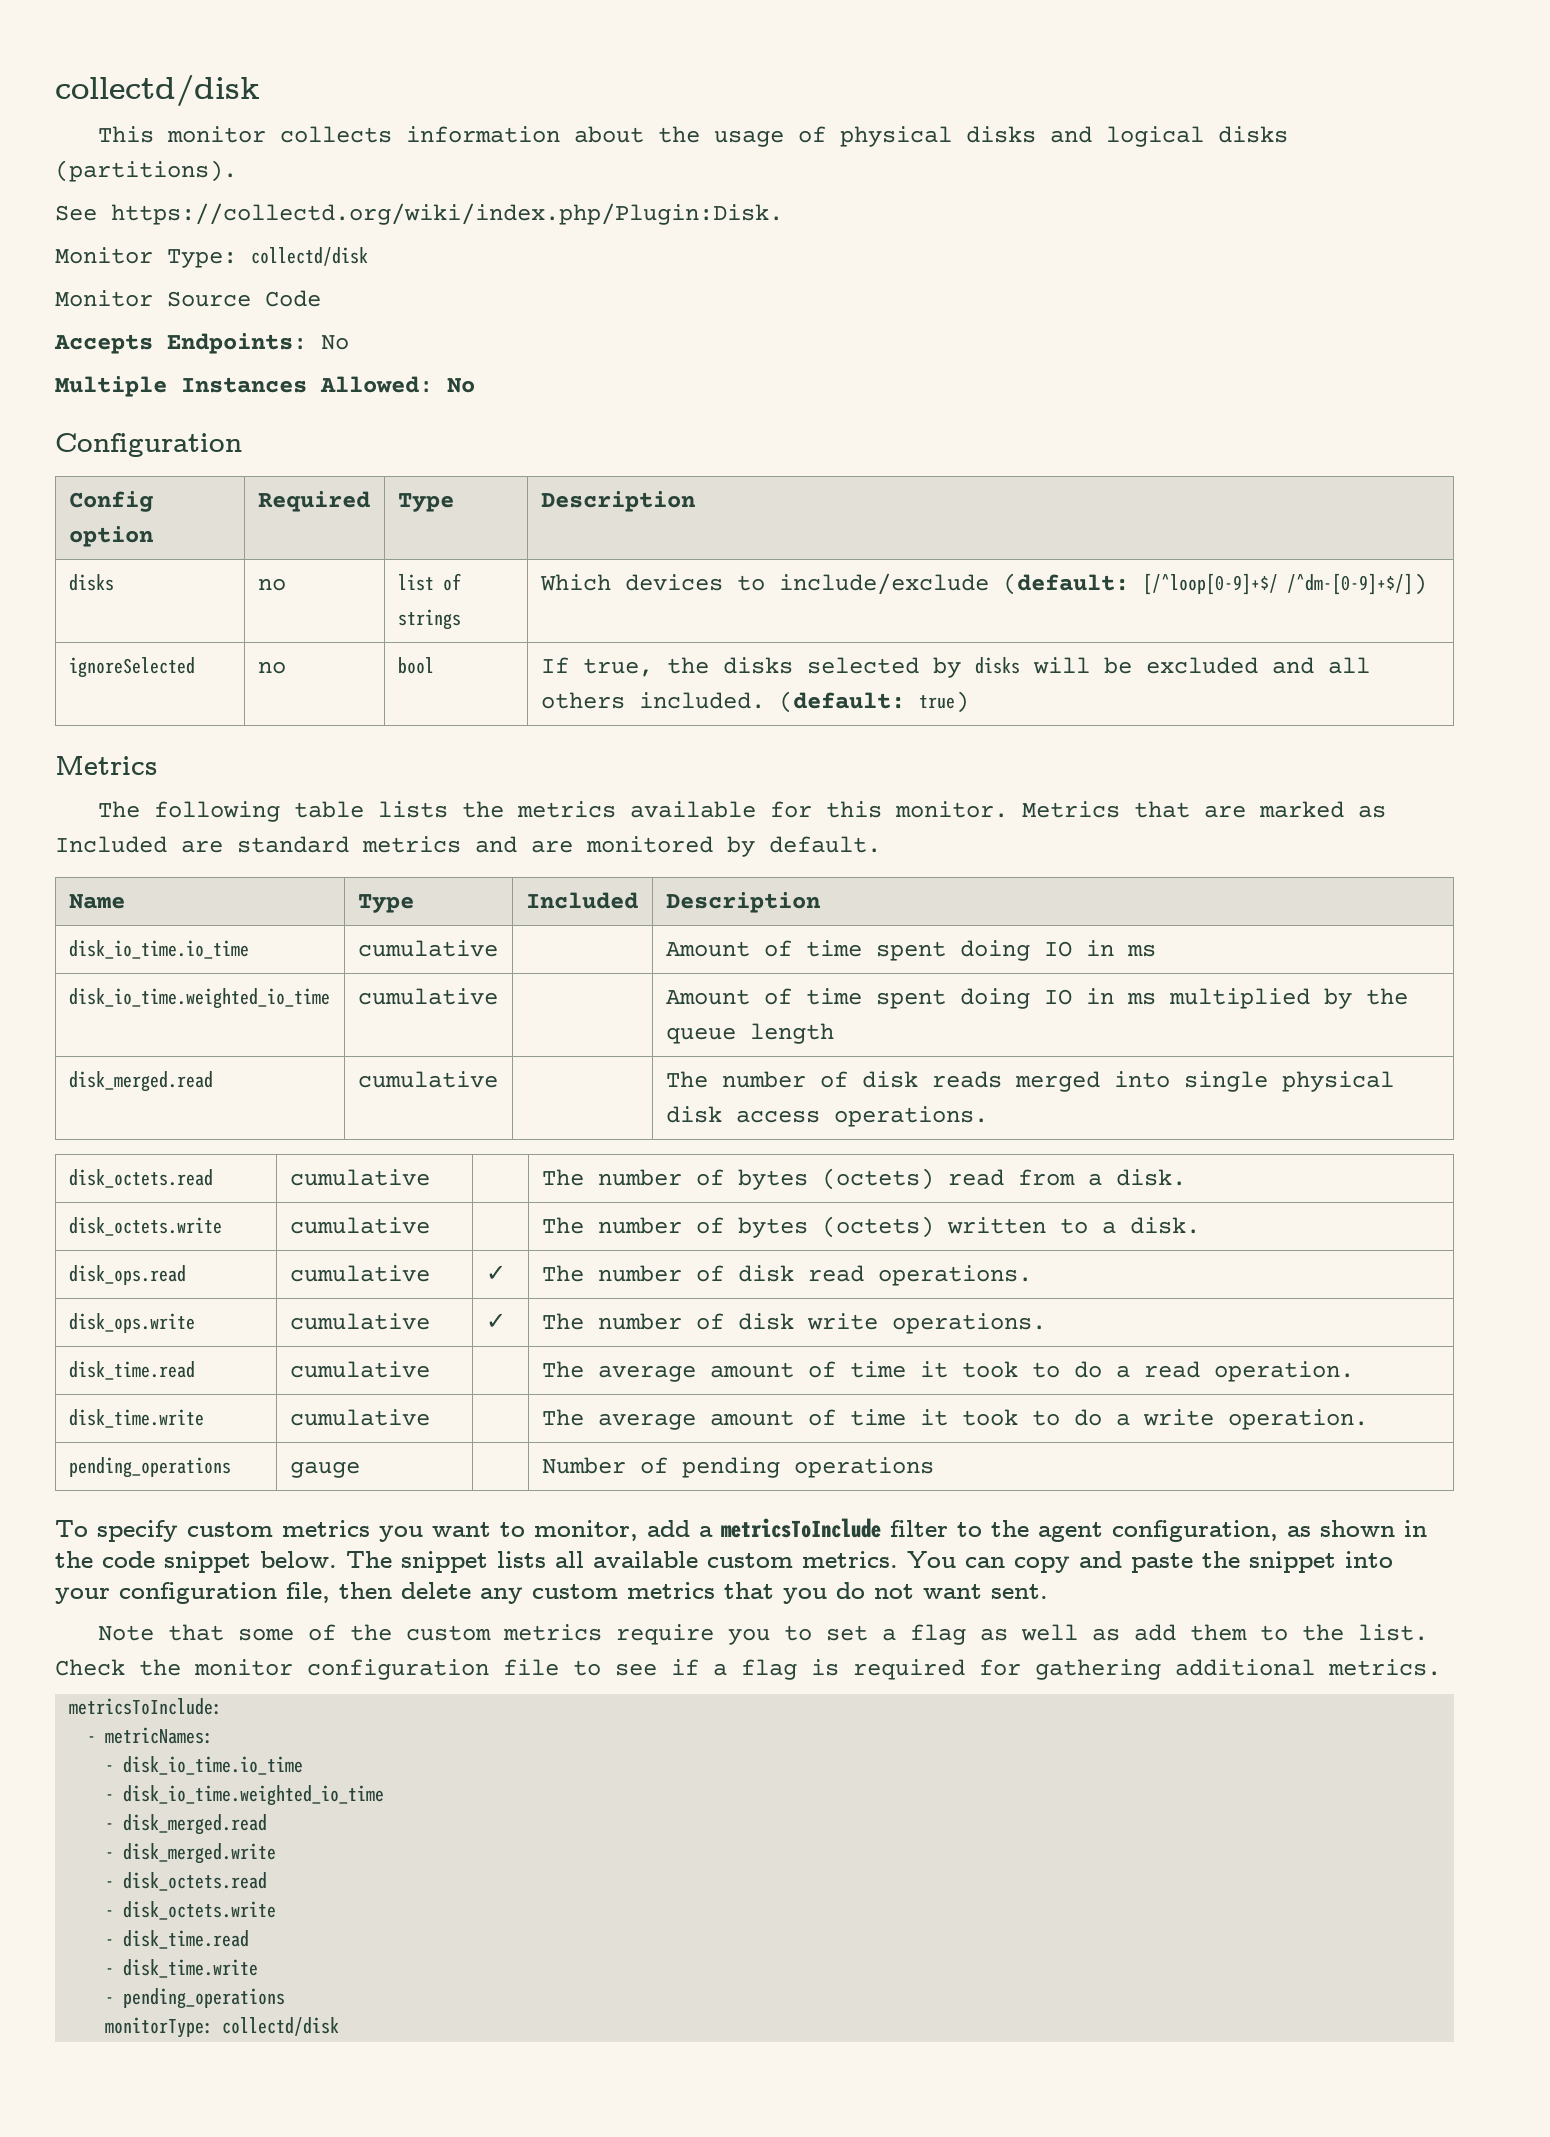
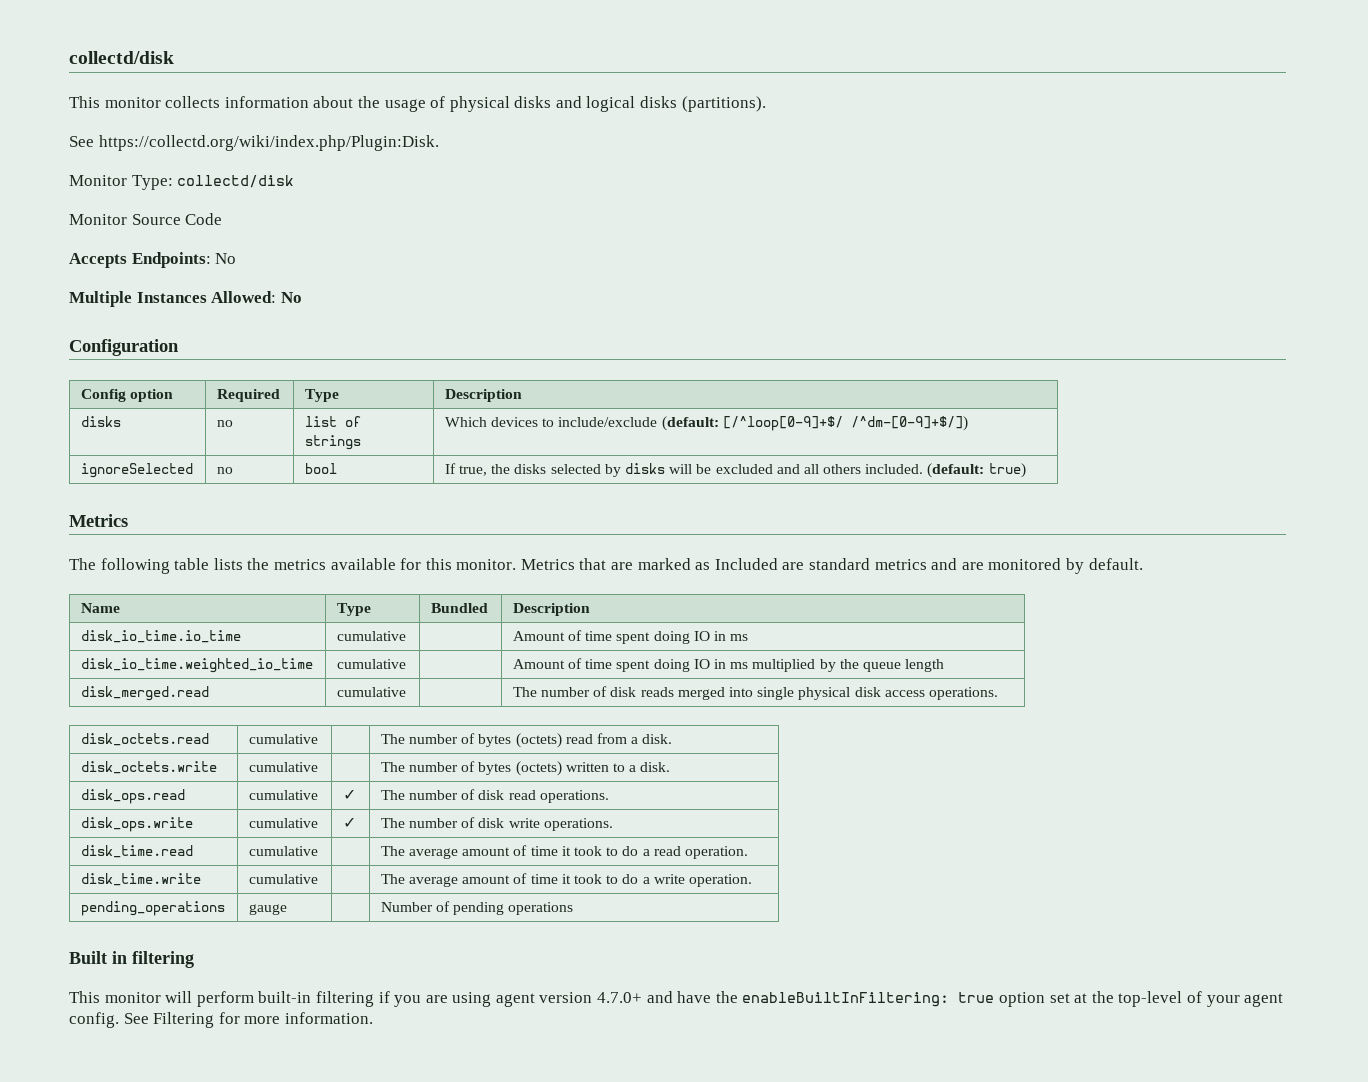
[525,892,638,909] Included -> [430,603,488,613] Bundled
[55,1518,1427,1542] [55,1551,1393,1573] [55,1582,1048,1604] [97,1624,1428,1645] [55,1659,1441,1680] [69,1698,223,1715] [87,1727,214,1744] [105,1756,304,1775] [105,1785,385,1806] [105,1814,268,1835] [105,1843,277,1864] [105,1872,268,1891] [105,1901,277,1920] [105,1930,250,1949] [105,1959,259,1978] [105,1988,286,2009] [105,2017,340,2038] To specify custom metrics you want to monitor, add a metricsToInclude filter to the agent configuration, as shown in the code snippet below. The snippet lists all available custom metrics. You can copy and paste the snippet into your configuration file, then delete any custom metrics that you do not want sent. // Note that some of the custom metrics require you to set a flag as well as add them to the list. Check the monitor configuration file to see if a flag is required for gathering additional metrics. // metricsToInclude: // - metricNames: // - disk_io_time.io_time // - disk_io_time.weighted_io_time // - disk_merged.read // - disk_merged.write // - disk_octets.read // - disk_octets.write // - disk_time.read // - disk_time.write // - pending_operations // monitorType: collectd/disk -> [69,951,194,968] [69,991,1284,1007] [69,1012,373,1028] Built in filtering // This monitor will perform built-in filtering if you are using agent version 4.7.0+ and have the enableBuiltInFiltering: true option set at the top-level of your agent config. See Filtering for more information.

